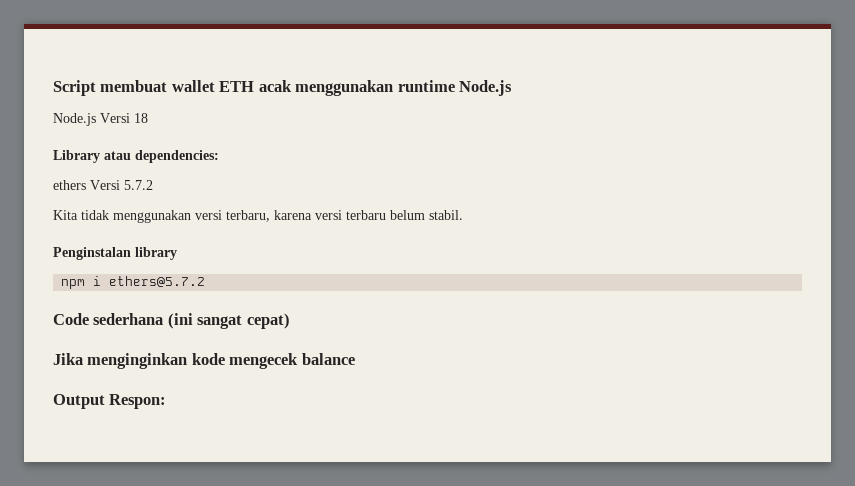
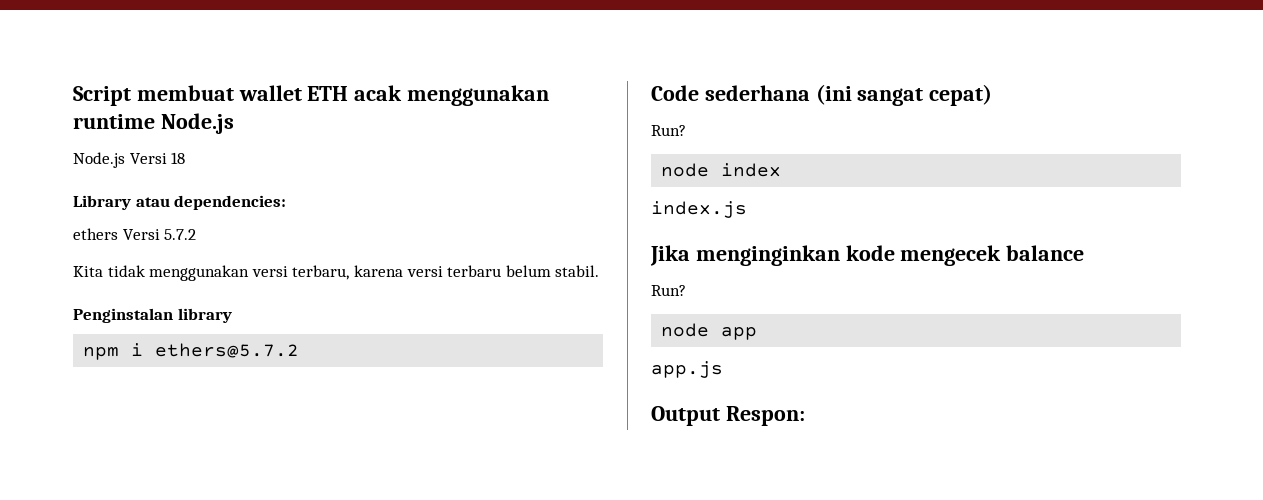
(290, 321) none -> [651,125,686,136] [661,163,782,177] [651,201,747,218] // Run? // node index // index.js
(355, 359) none -> [651,285,686,296] [661,323,758,340] [651,361,723,378] // Run? // node app // app.js

